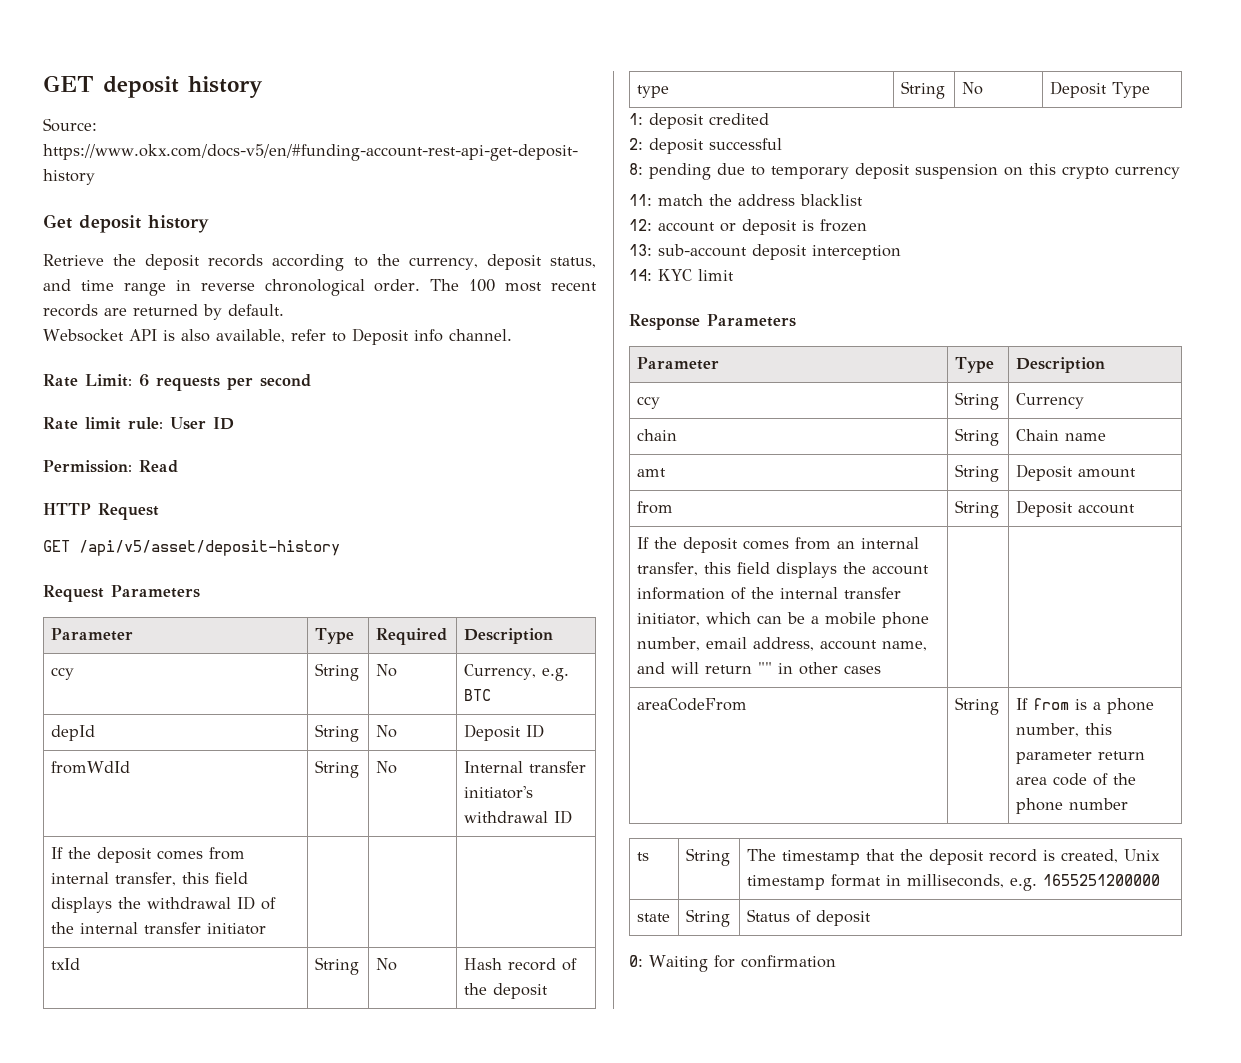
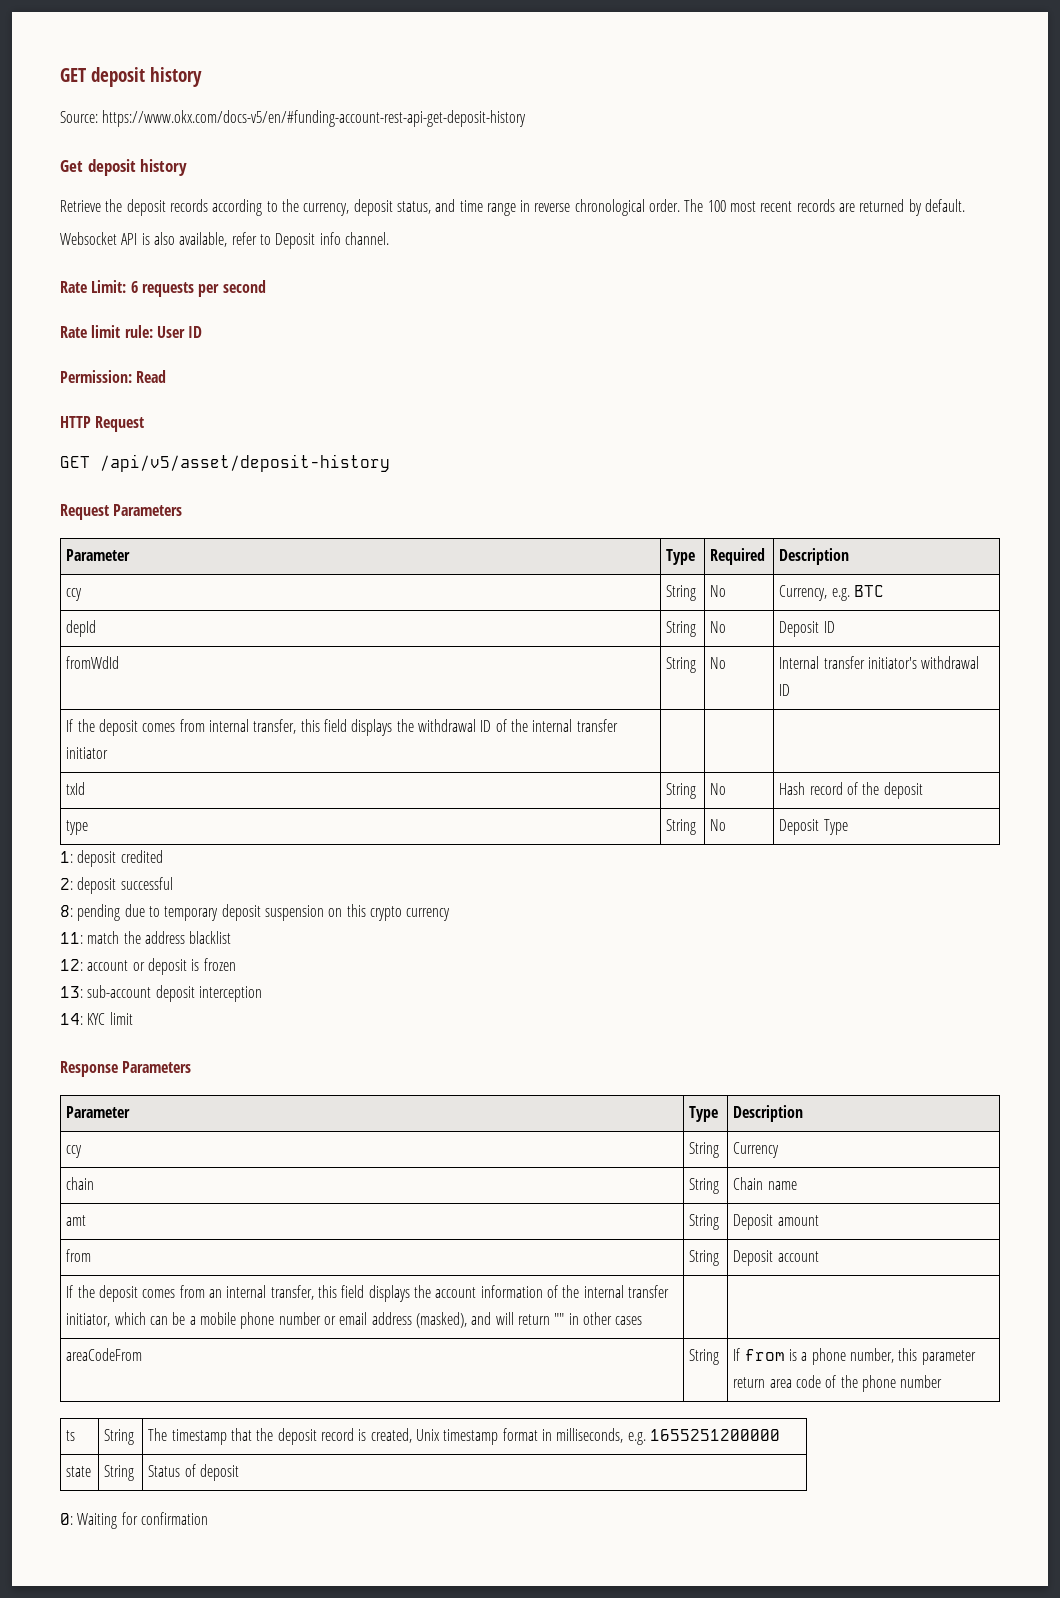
[636,637,927,651] number, email address, account name, -> [278,1312,468,1328] number or email address (masked),

